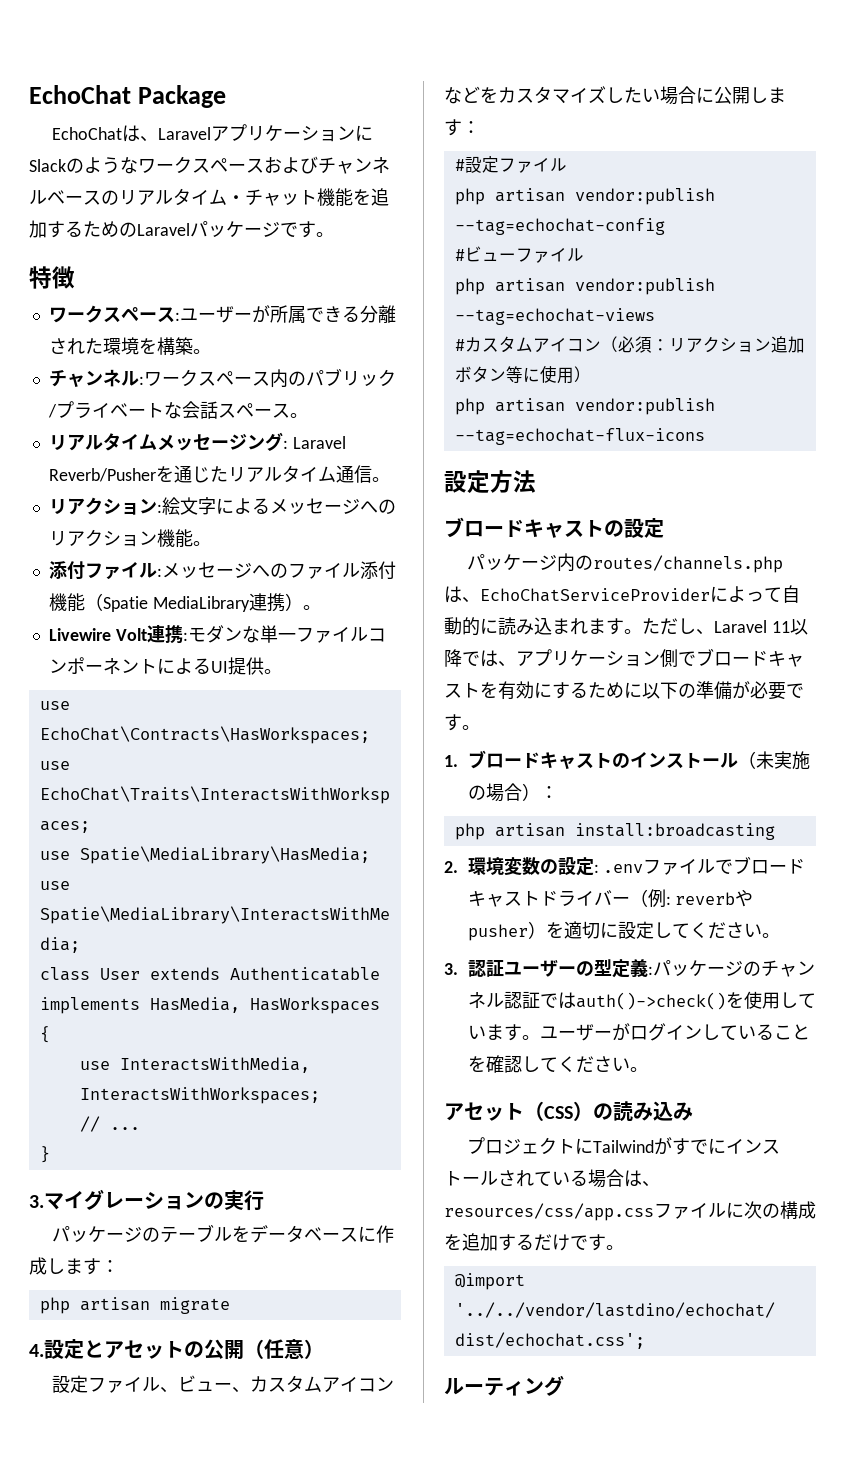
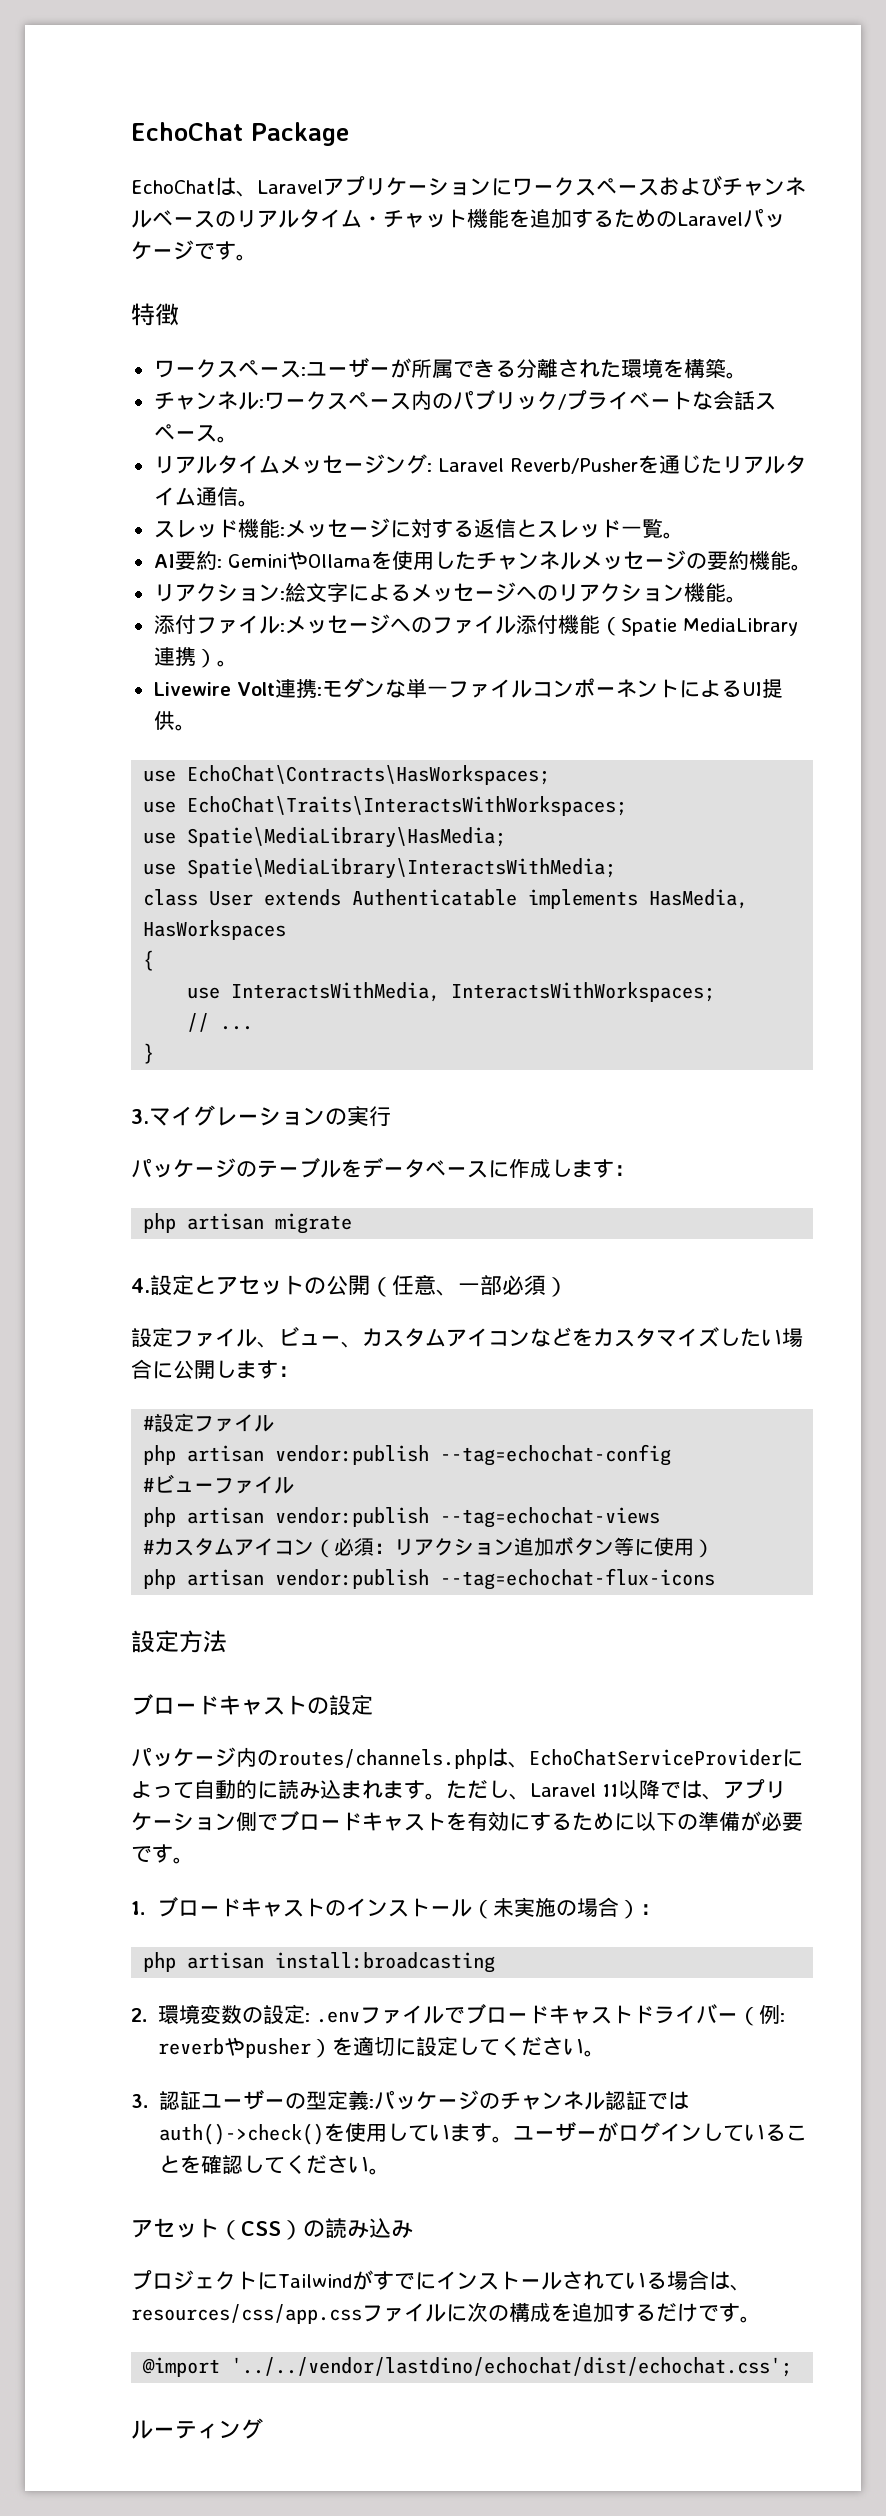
[29,157,138,174] Slackのような -> (512, 187) none
(390, 479) none -> [153,518,684,539] [153,550,812,571] // スレッド機能:メッセージに対する返信とスレッド一覧。 // AI要約: GeminiやOllamaを使用したチャンネルメッセージの要約機能。
(304, 1349) none -> [436,1275,546,1296] 、一部必須

